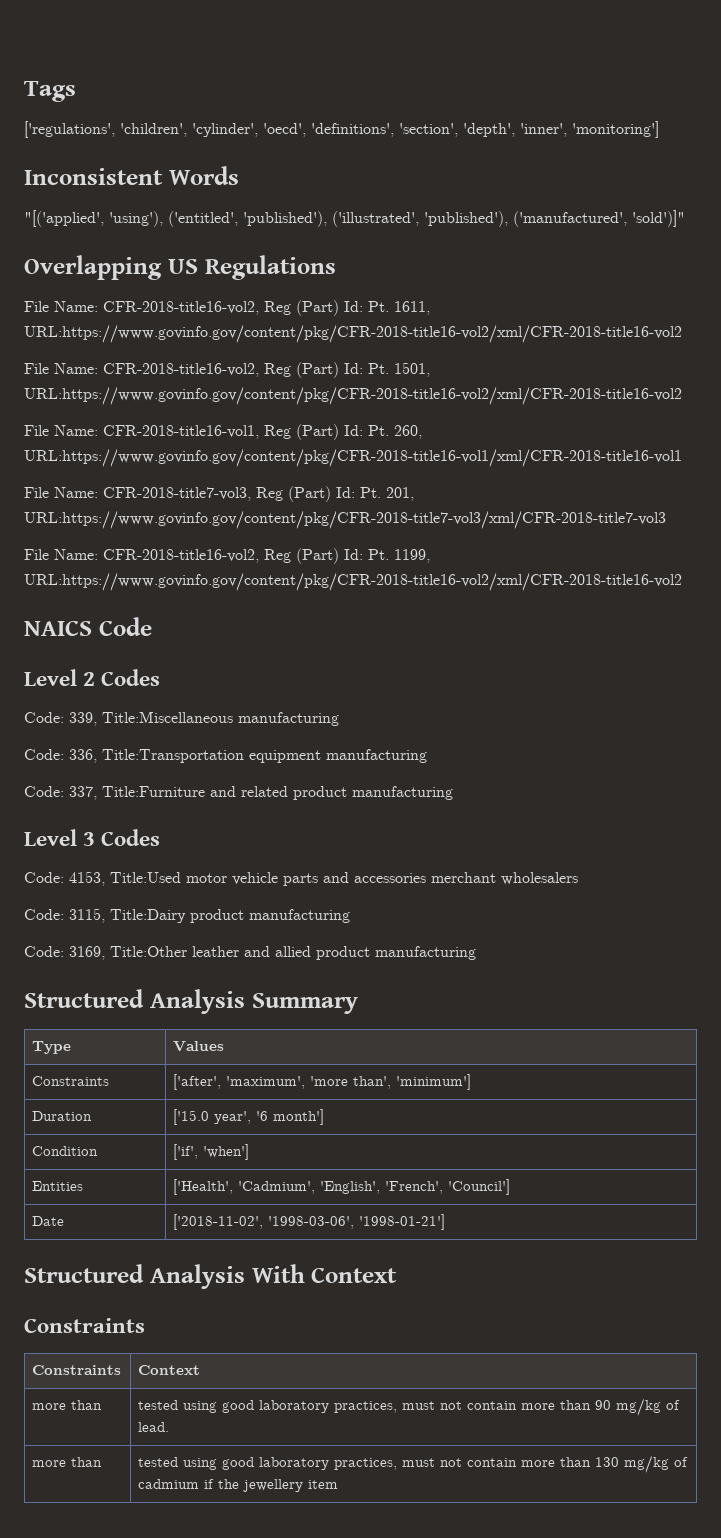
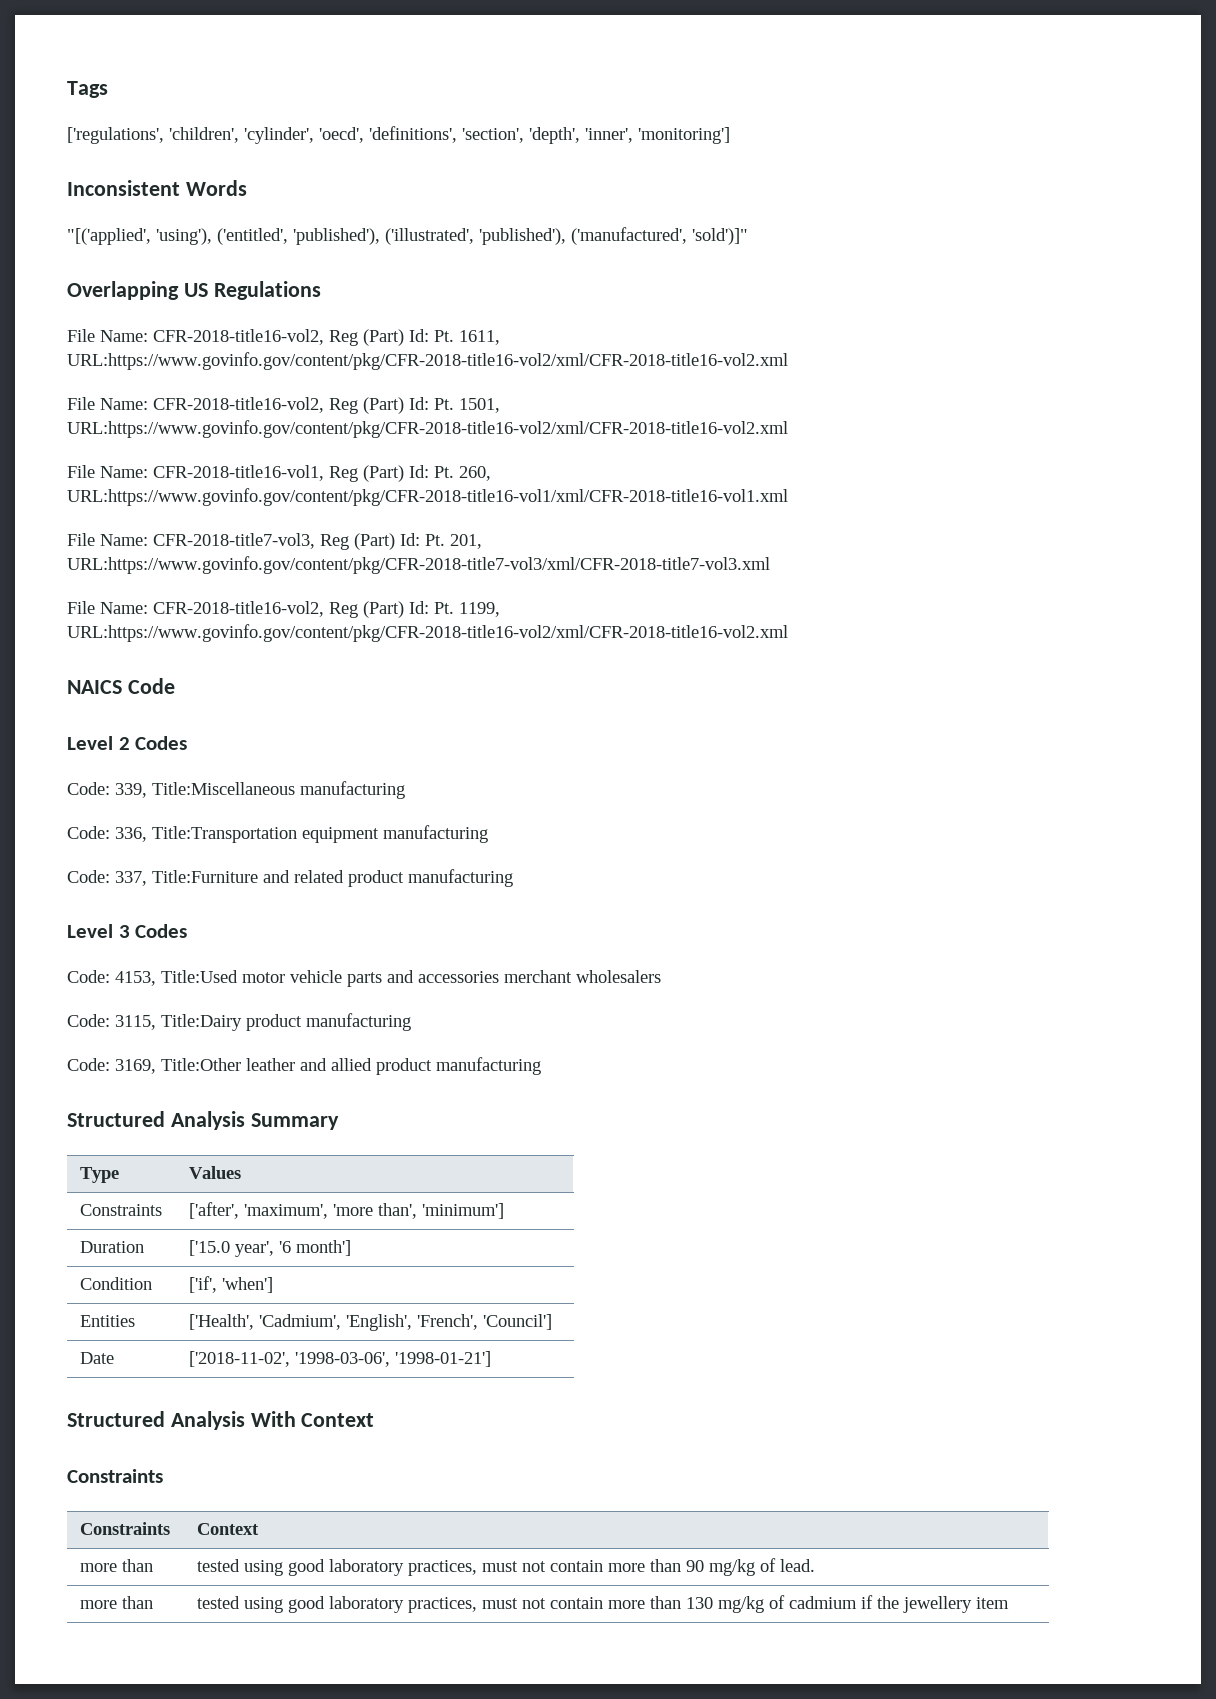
[24,325,682,343] URL:https://www.govinfo.gov/content/pkg/CFR-2018-title16-vol2/xml/CFR-2018-title16-vol2 -> [67,352,788,370] URL:https://www.govinfo.gov/content/pkg/CFR-2018-title16-vol2/xml/CFR-2018-title16-vol2.xml
[24,387,682,405] URL:https://www.govinfo.gov/content/pkg/CFR-2018-title16-vol2/xml/CFR-2018-title16-vol2 -> [67,420,788,438] URL:https://www.govinfo.gov/content/pkg/CFR-2018-title16-vol2/xml/CFR-2018-title16-vol2.xml
[24,449,682,467] URL:https://www.govinfo.gov/content/pkg/CFR-2018-title16-vol1/xml/CFR-2018-title16-vol1 -> [67,488,788,506] URL:https://www.govinfo.gov/content/pkg/CFR-2018-title16-vol1/xml/CFR-2018-title16-vol1.xml
[24,511,666,529] URL:https://www.govinfo.gov/content/pkg/CFR-2018-title7-vol3/xml/CFR-2018-title7-vol3 -> [67,556,770,574] URL:https://www.govinfo.gov/content/pkg/CFR-2018-title7-vol3/xml/CFR-2018-title7-vol3.xml
[24,573,682,591] URL:https://www.govinfo.gov/content/pkg/CFR-2018-title16-vol2/xml/CFR-2018-title16-vol2 -> [67,624,788,642] URL:https://www.govinfo.gov/content/pkg/CFR-2018-title16-vol2/xml/CFR-2018-title16-vol2.xml

